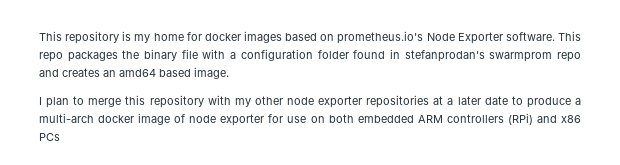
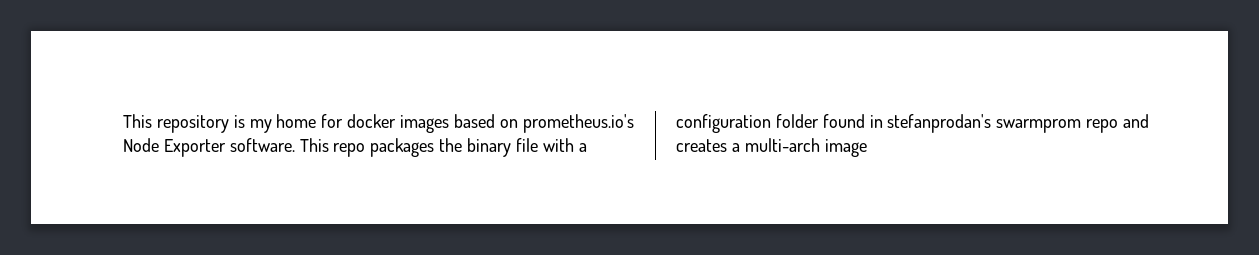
[103,67,229,79] [39,95,581,108] [39,113,581,126] [39,133,60,141] an amd64 based image. // I plan to merge this repository with my other node exporter repositories at a later date to produce a multi-arch docker image of node exporter for use on both embedded ARM controllers (RPi) and x86 PCs -> [731,138,867,157] a multi-arch image

